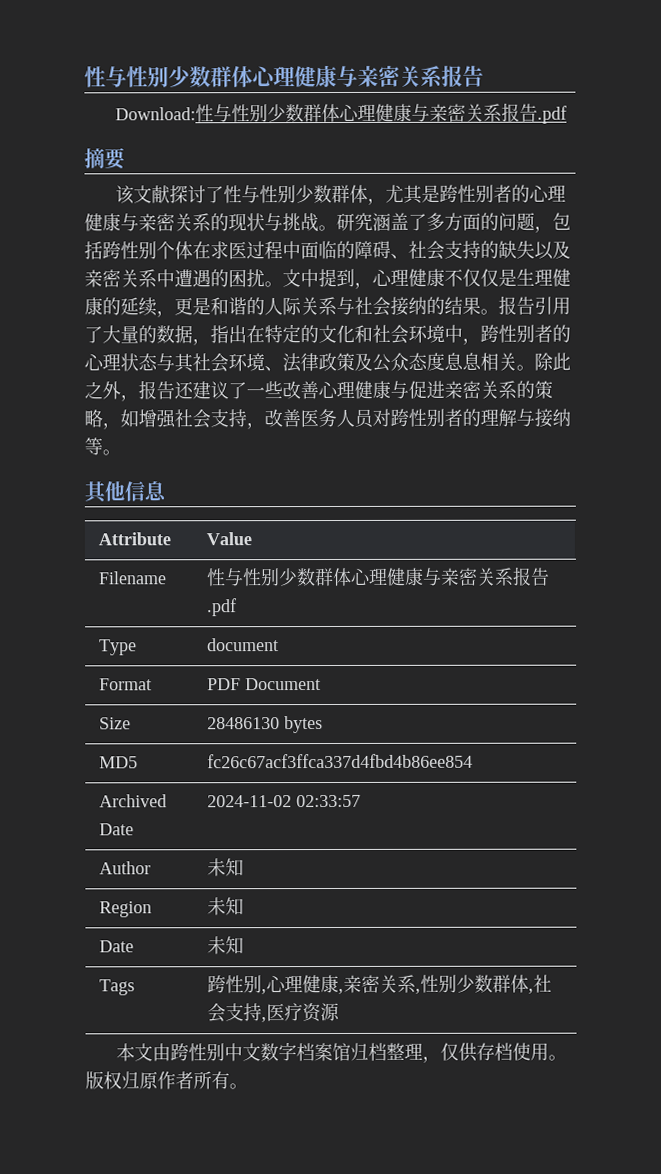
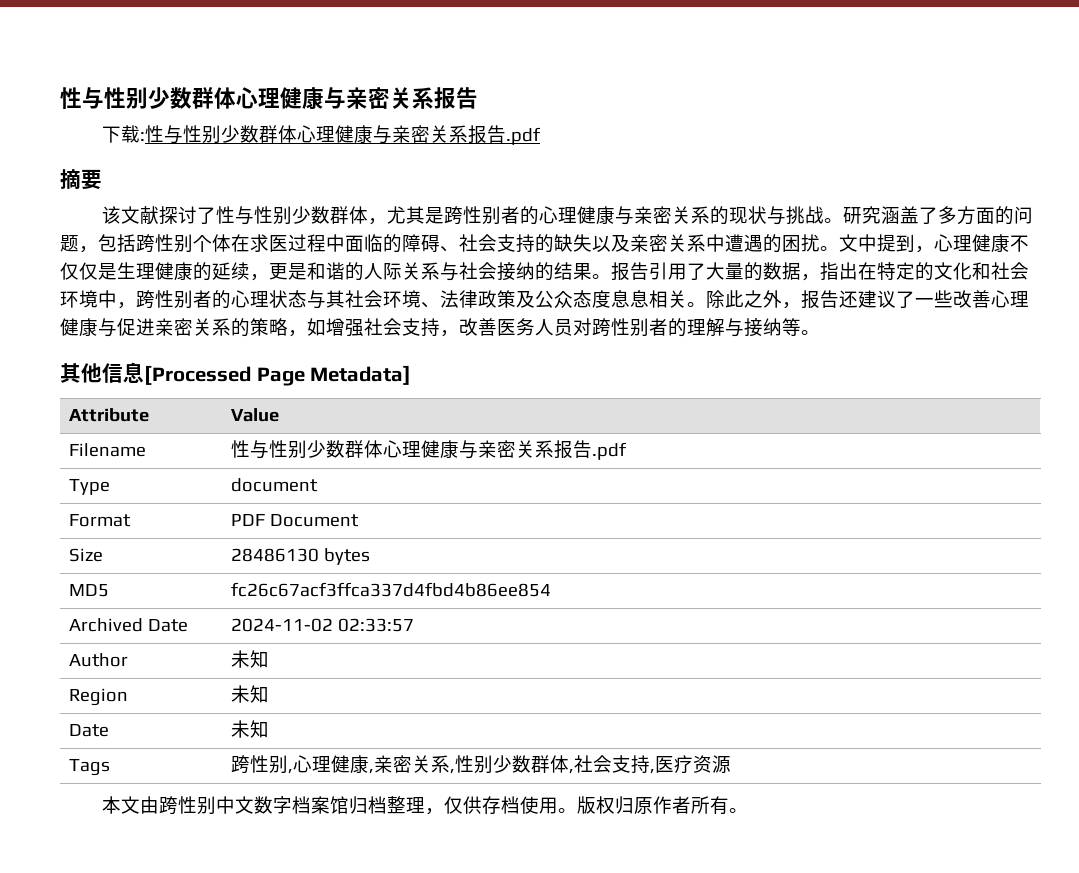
[114,107,196,121] Download: -> [102,125,146,143] 下载:
(167, 491) none -> [144,365,412,386] [Processed Page Metadata]

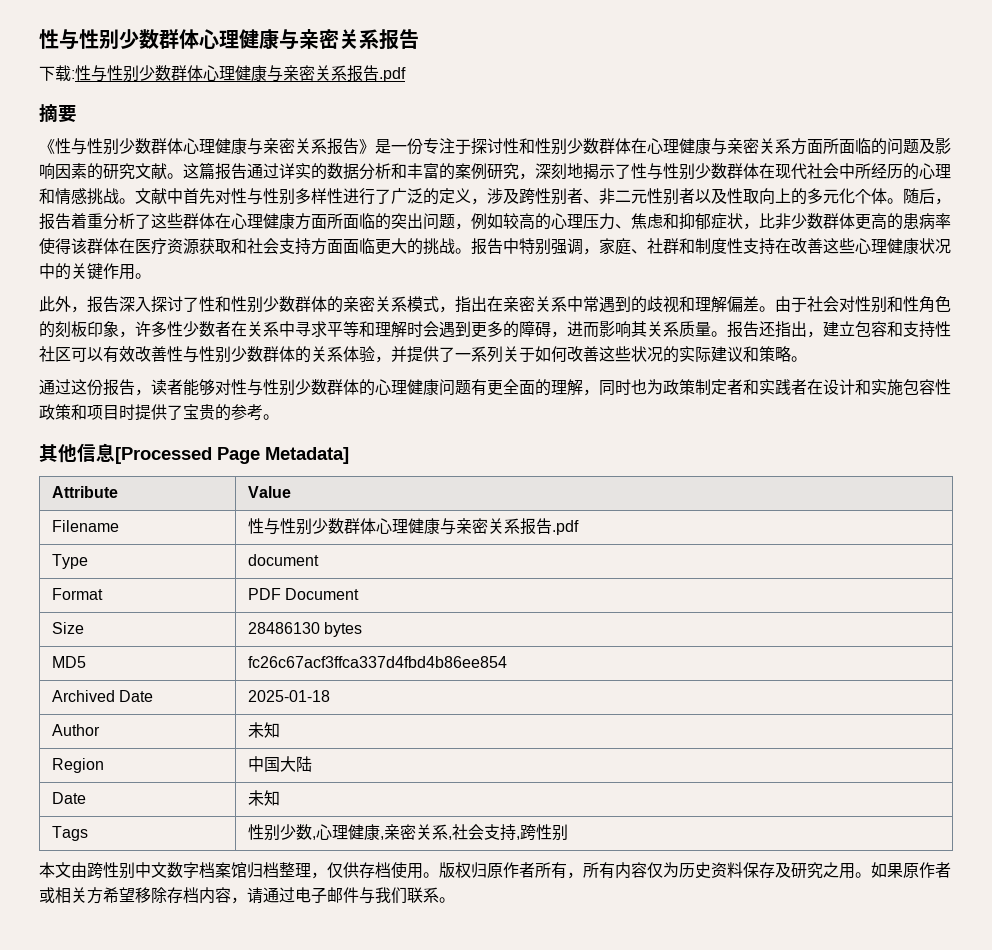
[102,206,198,225] 该文献探讨 -> [39,138,951,155] [39,162,615,180] 《性与性别少数群体心理健康与亲密关系报告》是一份专注于探讨性和性别少数群体在心理健康与亲密关系方面所面临的问题及影响因素的研究文献。这篇报告通过详实的数据分析和丰富的案例研究，深刻地揭示
[368,206,1034,225] [60,234,1029,253] [60,262,1029,281] [60,290,1029,309] [60,318,801,337] ，尤其是跨性别者的心理健康与亲密关系的现状与挑战。研究涵盖了多方面的问题，包括跨性别个体在求医过程中面临的障碍、社会支持的缺失以及亲密关系中遭遇的困扰。文中提到，心理健康不仅仅是生理健康的延续，更是和谐的人际关系与社会接纳的结果。报告引用了大量的数据，指出在特定的文化和社会环境中，跨性别者的心理状态与其社会环境、法律政策及公众态度息息相关。除此之外，报告还建议了一些改善心理健康与促进亲密关系的策略，如增强社会支持，改善医务人员对跨性别者的理解与接纳等 -> [759,163,951,180] [39,188,951,205] [39,213,951,230] [39,238,951,255] [39,263,151,280] [39,296,951,313] [39,321,951,338] [39,346,807,363] [39,379,951,396] [39,404,263,421] 在现代社会中所经历的心理和情感挑战。文献中首先对性与性别多样性进行了广泛的定义，涉及跨性别者、非二元性别者以及性取向上的多元化个体。随后，报告着重分析了这些群体在心理健康方面所面临的突出问题，例如较高的心理压力、焦虑和抑郁症状，比非少数群体更高的患病率使得该群体在医疗资源获取和社会支持方面面临更大的挑战。报告中特别强调，家庭、社群和制度性支持在改善这些心理健康状况中的关键作用。 // 此外，报告深入探讨了性和性别少数群体的亲密关系模式，指出在亲密关系中常遇到的歧视和理解偏差。由于社会对性别和性角色的刻板印象，许多性少数者在关系中寻求平等和理解时会遇到更多的障碍，进而影响其关系质量。报告还指出，建立包容和支持性社区可以有效改善性与性别少数群体的关系体验，并提供了一系列关于如何改善这些状况的实际建议和策略。 // 通过这份报告，读者能够对性与性别少数群体的心理健康问题有更全面的理解，同时也为政策制定者和实践者在设计和实施包容性政策和项目时提供了宝贵的参考
[231,618,415,632] 2024-11-02 02:33:57 -> [247,690,330,702] 2025-01-18
[231,685,270,703] 未知 -> [247,756,312,772] 中国大陆
[231,755,289,774] 跨性别 -> [247,824,312,841] 性别少数
[455,755,732,774] 性别少数群体,社会支持,医疗资源 -> [451,824,568,841] 社会支持,跨性别
(730, 805) none -> [567,862,951,879] [39,887,439,904] ，所有内容仅为历史资料保存及研究之用。如果原作者或相关方希望移除存档内容，请通过电子邮件与我们联系

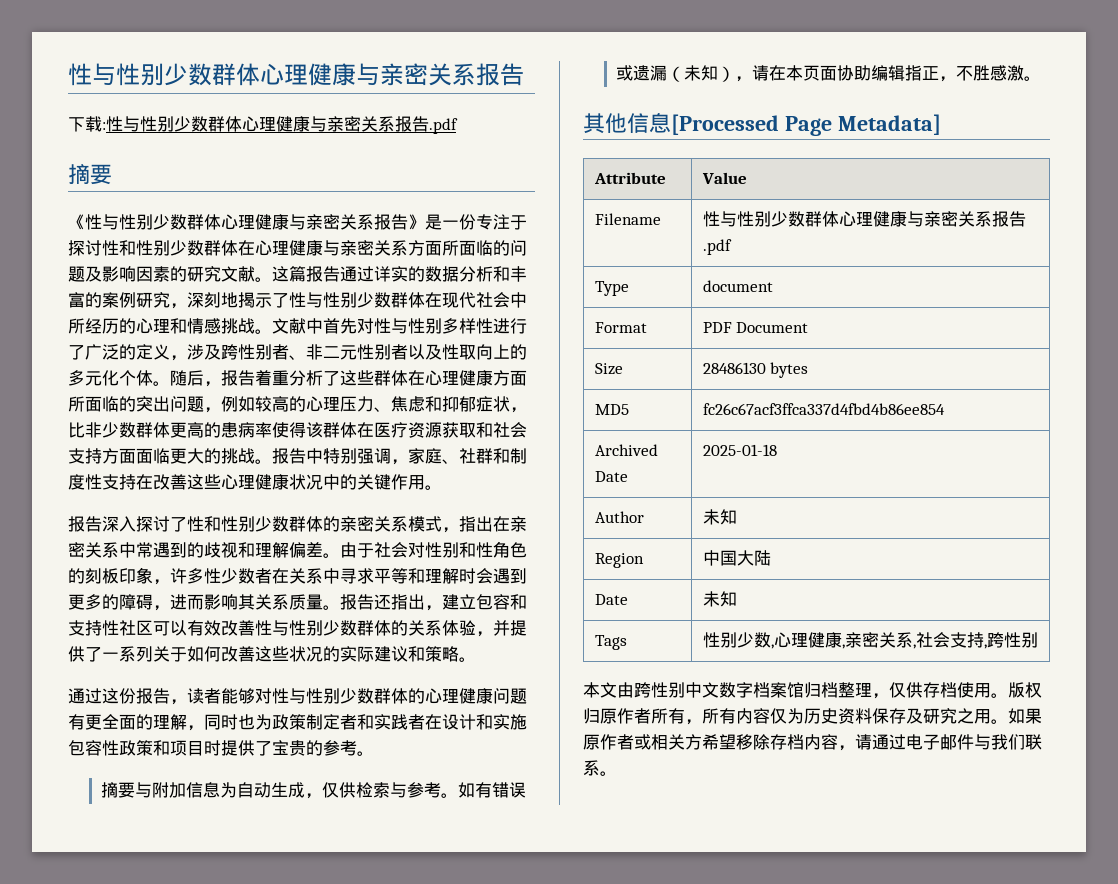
[39,296,87,313] 此外， -> (442, 487) none
(279, 417) none -> [101,782,527,799] [616,65,1042,82] // 摘要与附加信息为自动生成，仅供检索与参考。如有错误或遗漏（未知），请在本页面协助编辑指正，不胜感激。

